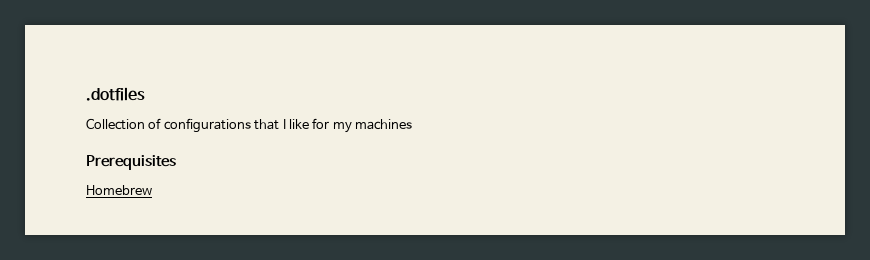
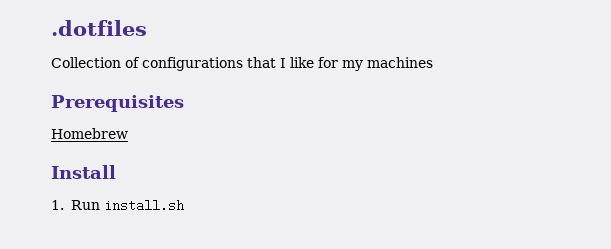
(152, 190) none -> [51,165,116,179] [51,199,184,212] // Install // 1. Run install.sh

